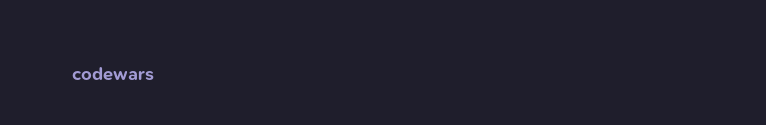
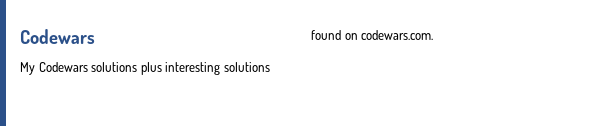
[72,67,154,81] codewars -> [20,29,95,44] [20,62,270,75] [311,30,434,40] Codewars // My Codewars solutions plus interesting solutions found on codewars.com.

